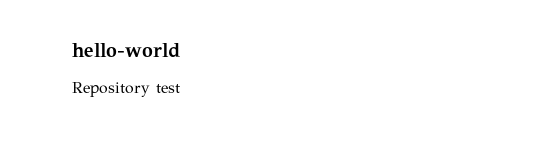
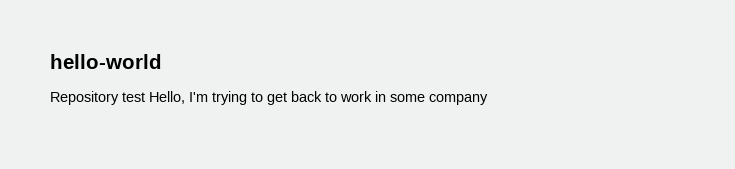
(180, 88) none -> [149,91,488,105] Hello, I'm trying to get back to work in some company

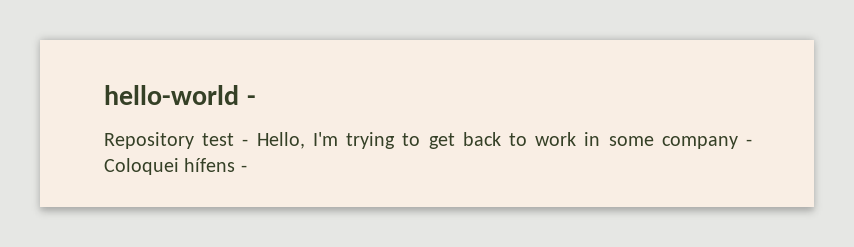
(162, 61) none -> [246,95,256,105] -
(145, 97) none -> [242,139,249,146] -
(488, 99) none -> [746,139,752,146] [104,158,247,175] - Coloquei hífens -

